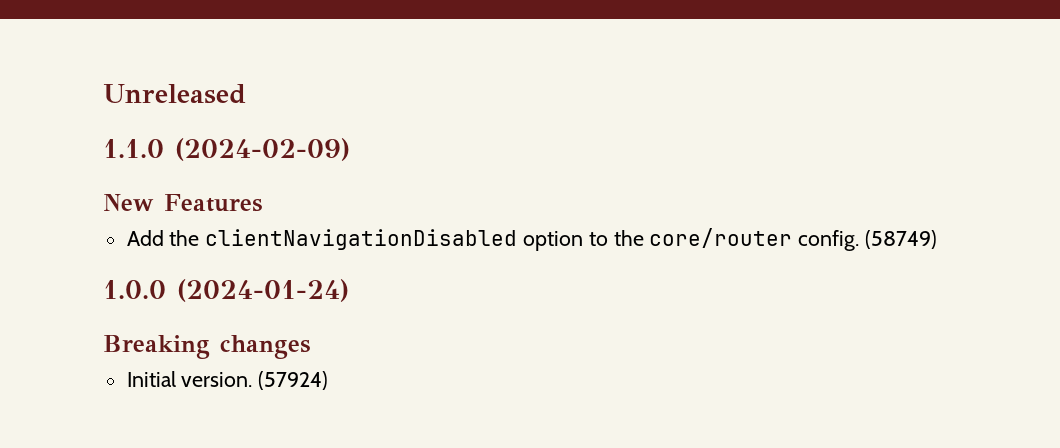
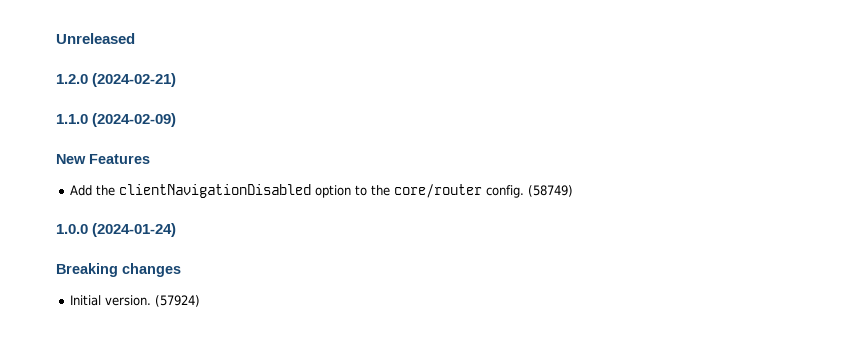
(246, 94) none -> [56,73,177,87] // 1.2.0 (2024-02-21)

